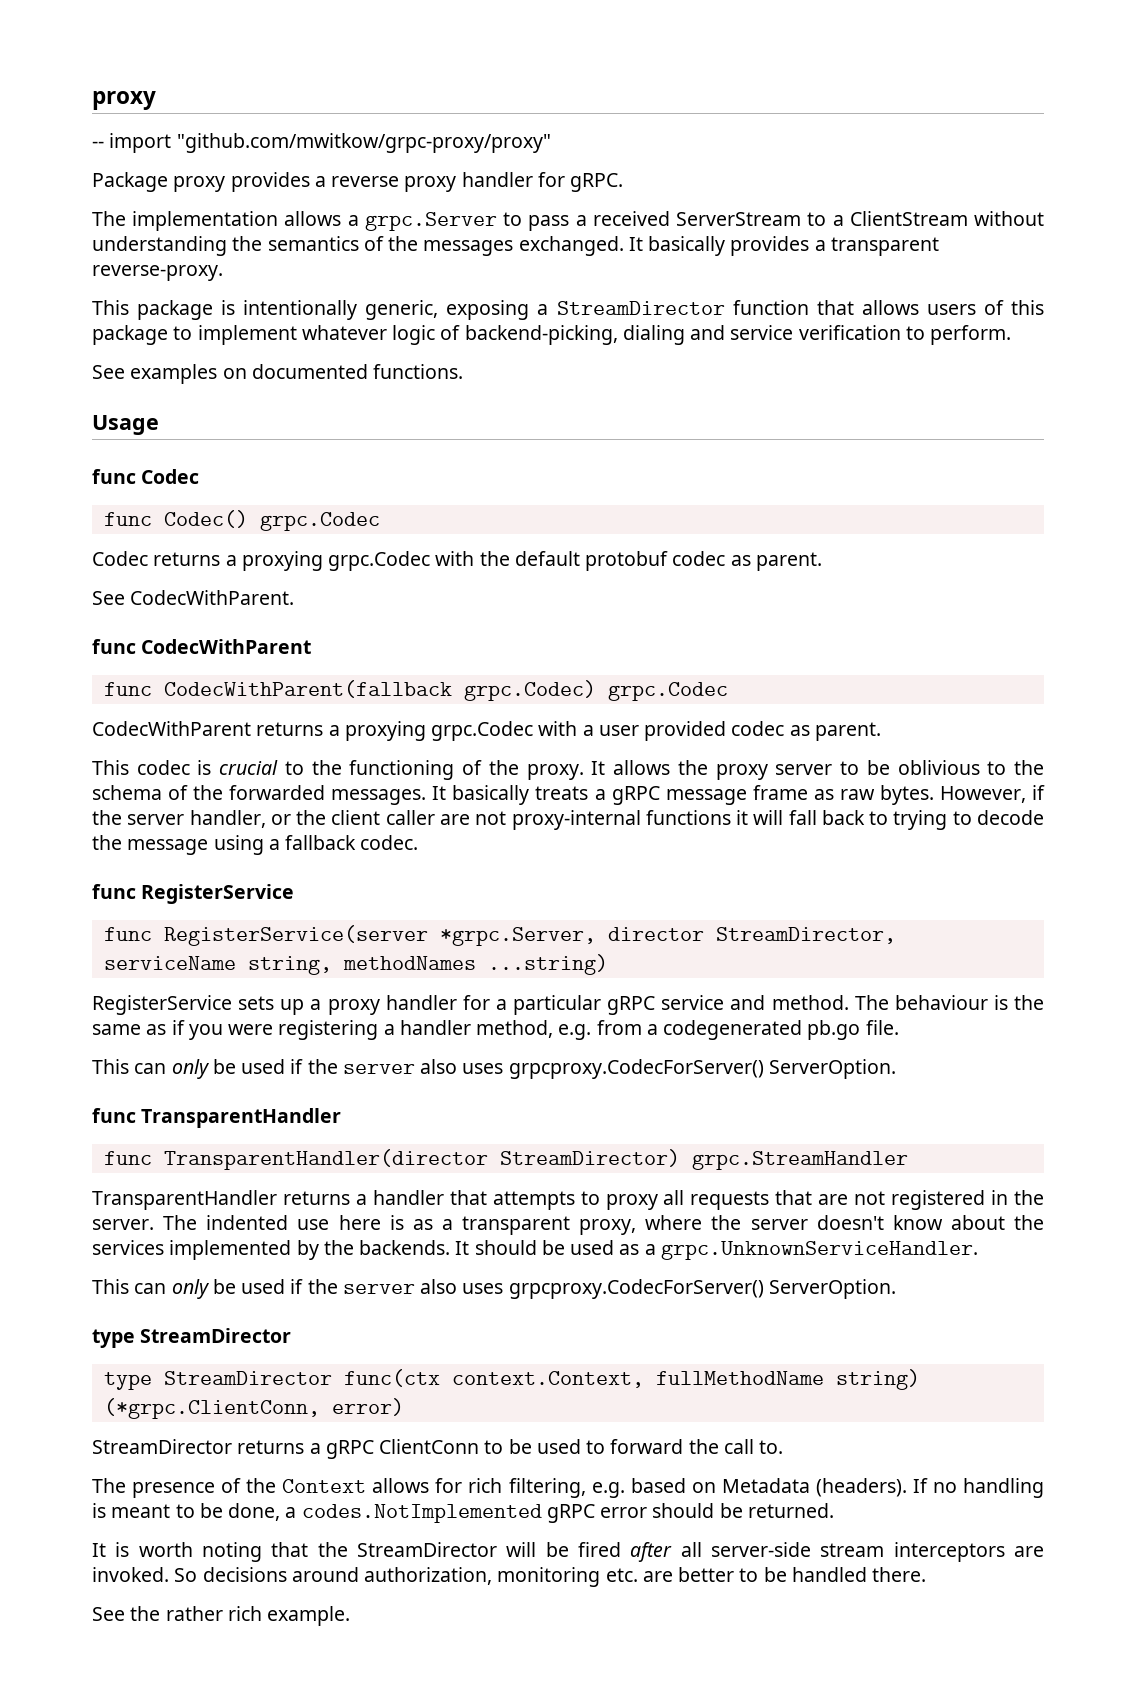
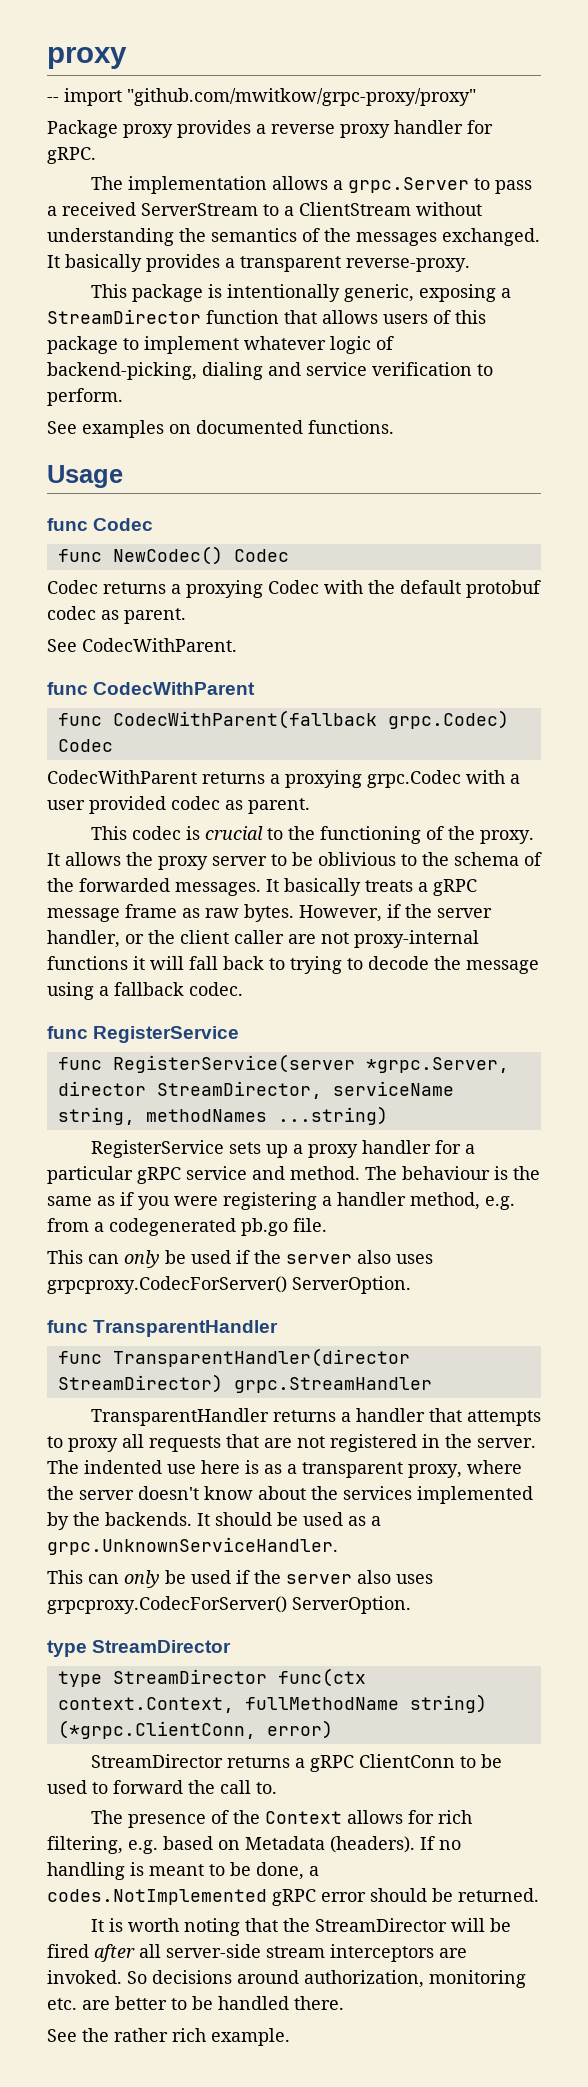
[163,510,380,531] Codec() grpc.Codec -> [112,546,289,565] NewCodec() Codec
[328,551,431,571] grpc.Codec -> [268,580,319,594] Codec
[607,682,728,701] grpc.Codec -> [57,739,113,752] Codec

